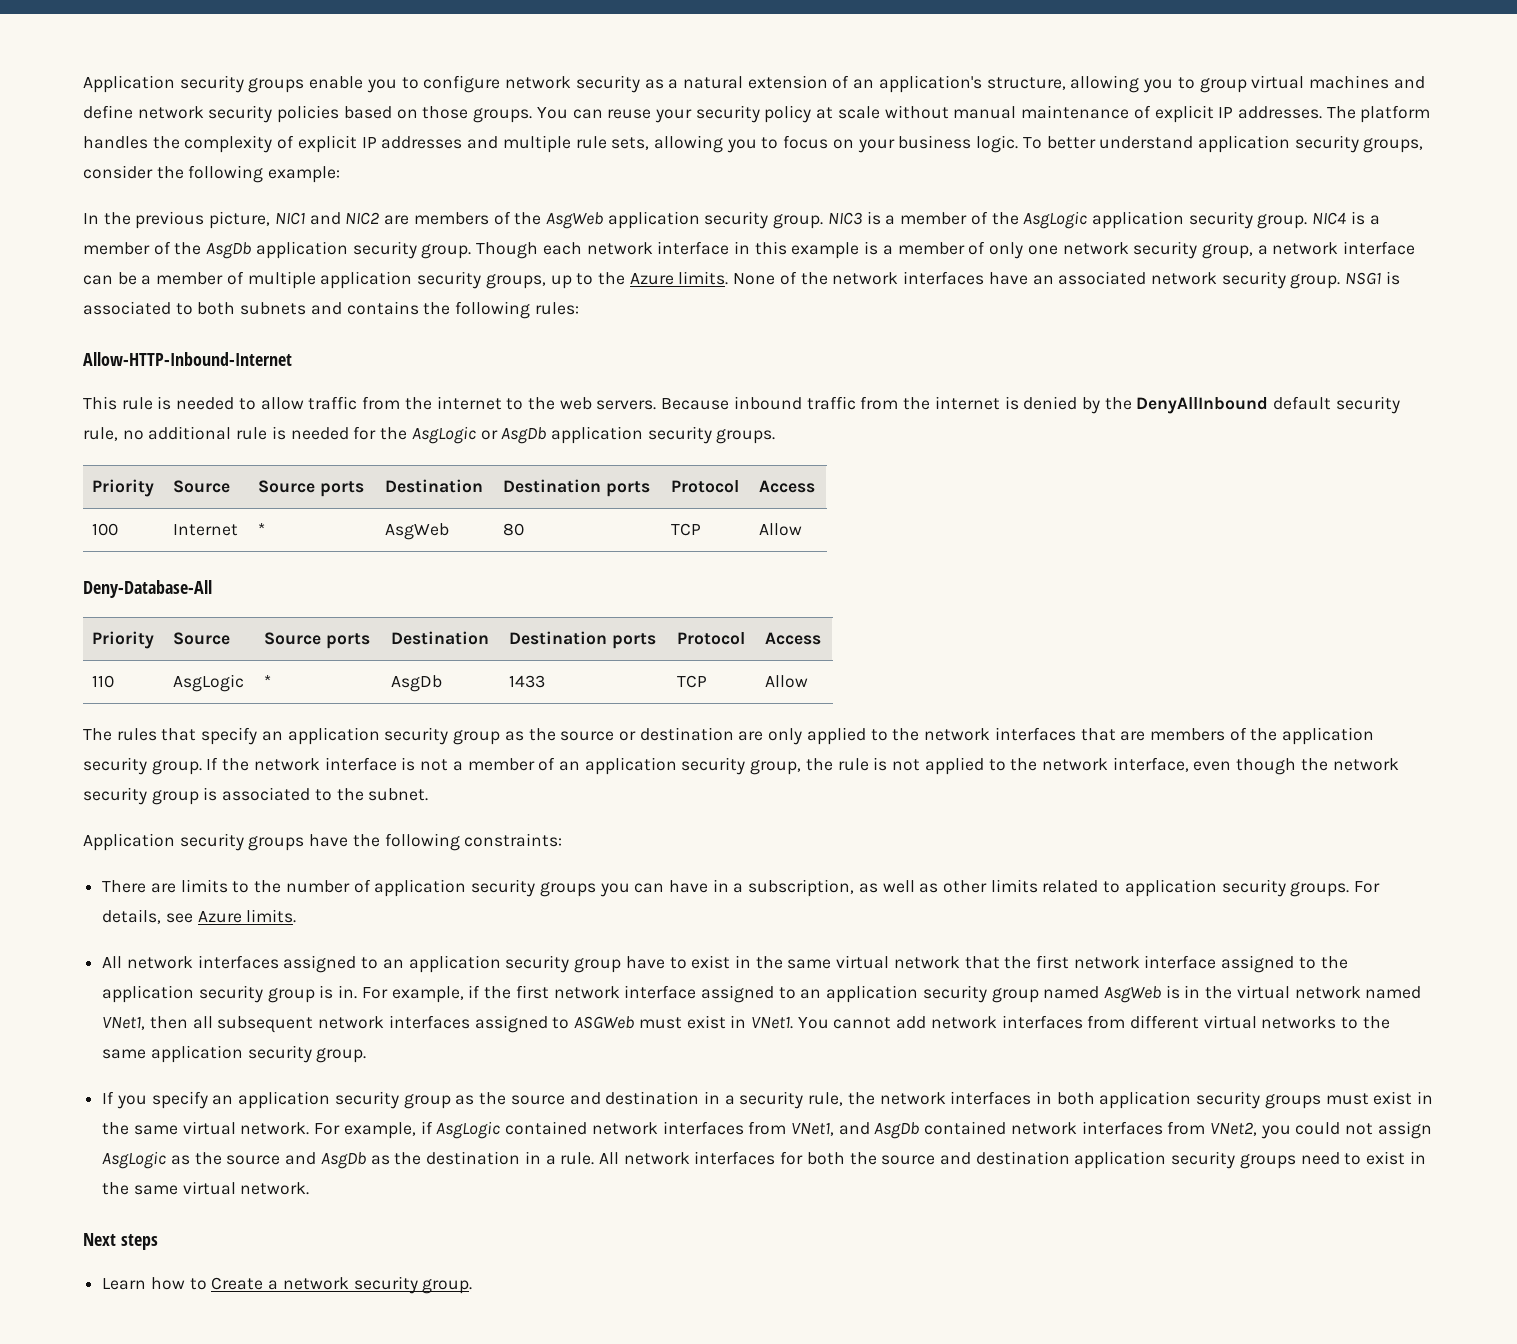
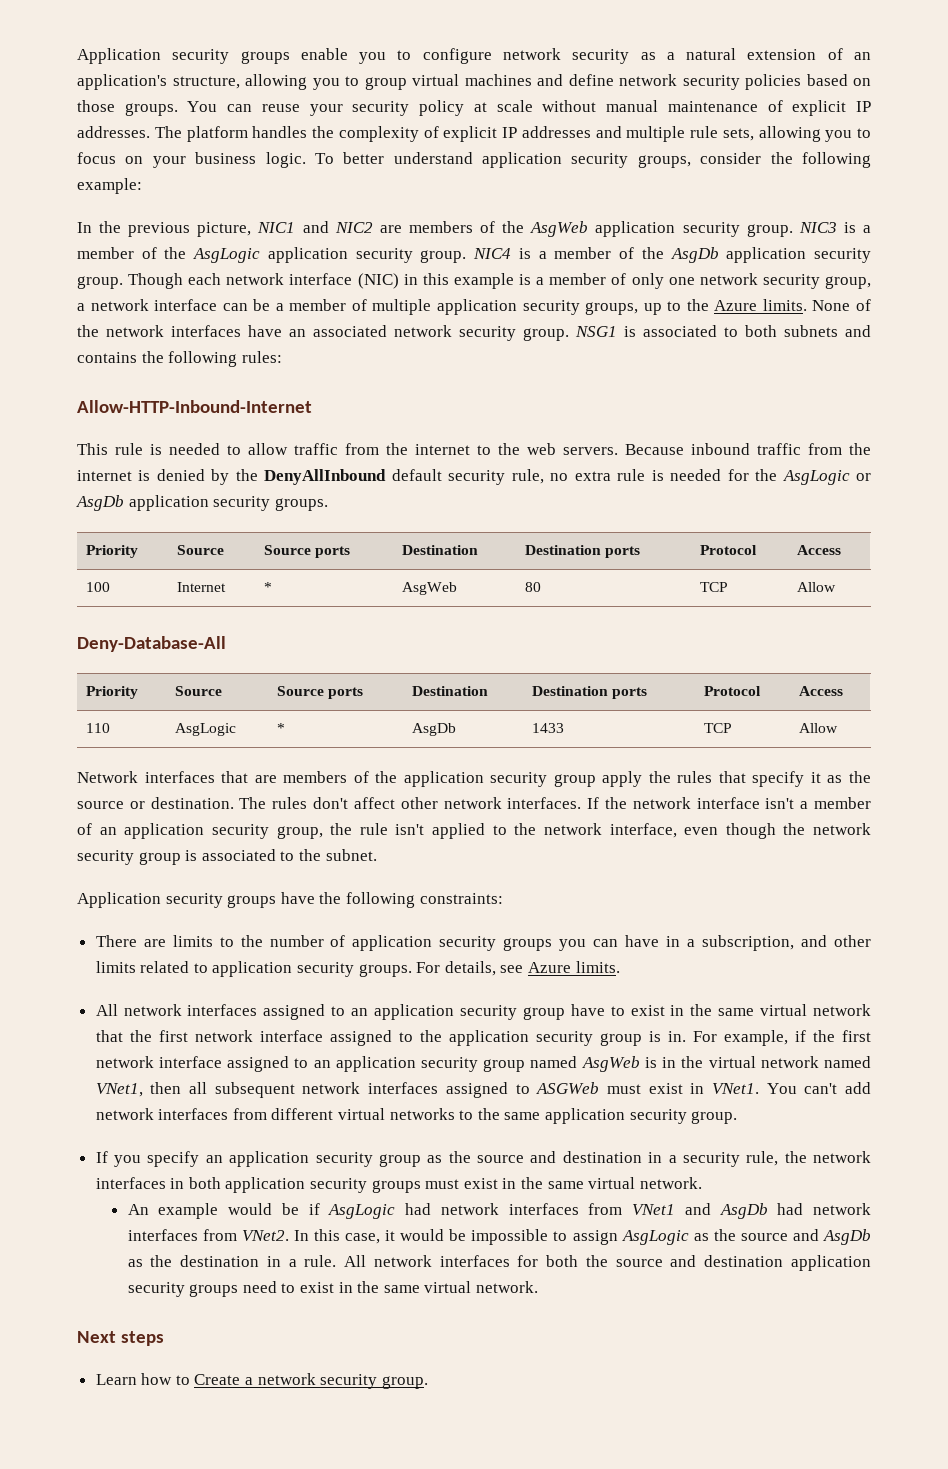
(730, 248) none -> [357,273,399,289] (NIC)
[148,426,232,440] additional -> [574,471,611,481] extra
[83,727,991,745] The rules that specify an application security group as the source or destination are only applied to the network -> [77,771,138,783] Network
[151,760,202,775] group. -> [553,771,871,787] [77,797,582,809] group apply the rules that specify it as the source or destination. The rules don't affect other network interfaces.
[401,757,449,771] is not -> [765,798,795,809] isn't
[873,757,921,771] is not -> [395,824,425,835] isn't
[858,880,939,893] as well as -> [801,935,828,947] and
[833,1017,892,1029] cannot -> [804,1083,838,1094] can't
[314,1122,416,1139] For example, -> [127,1203,299,1219] // An example would be
[505,1121,1374,1139] contained network interfaces from VNet1, and AsgDb contained network interfaces from VNet2, you could not -> [405,1203,872,1219] [127,1229,568,1245] had network interfaces from VNet1 and AsgDb had network interfaces from VNet2. In this case, it would be impossible to

